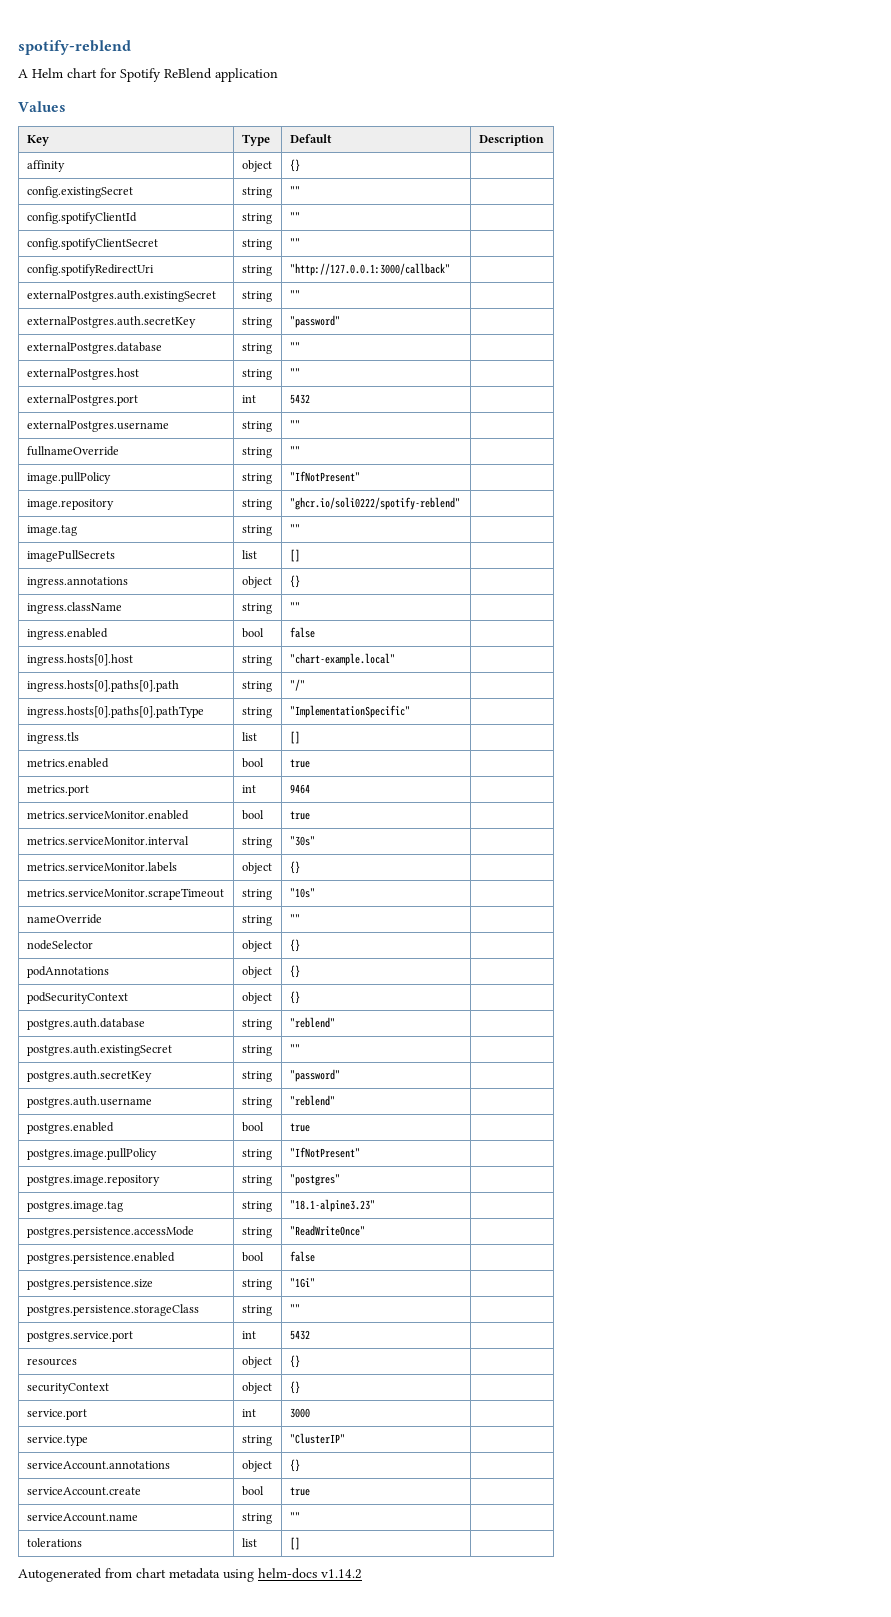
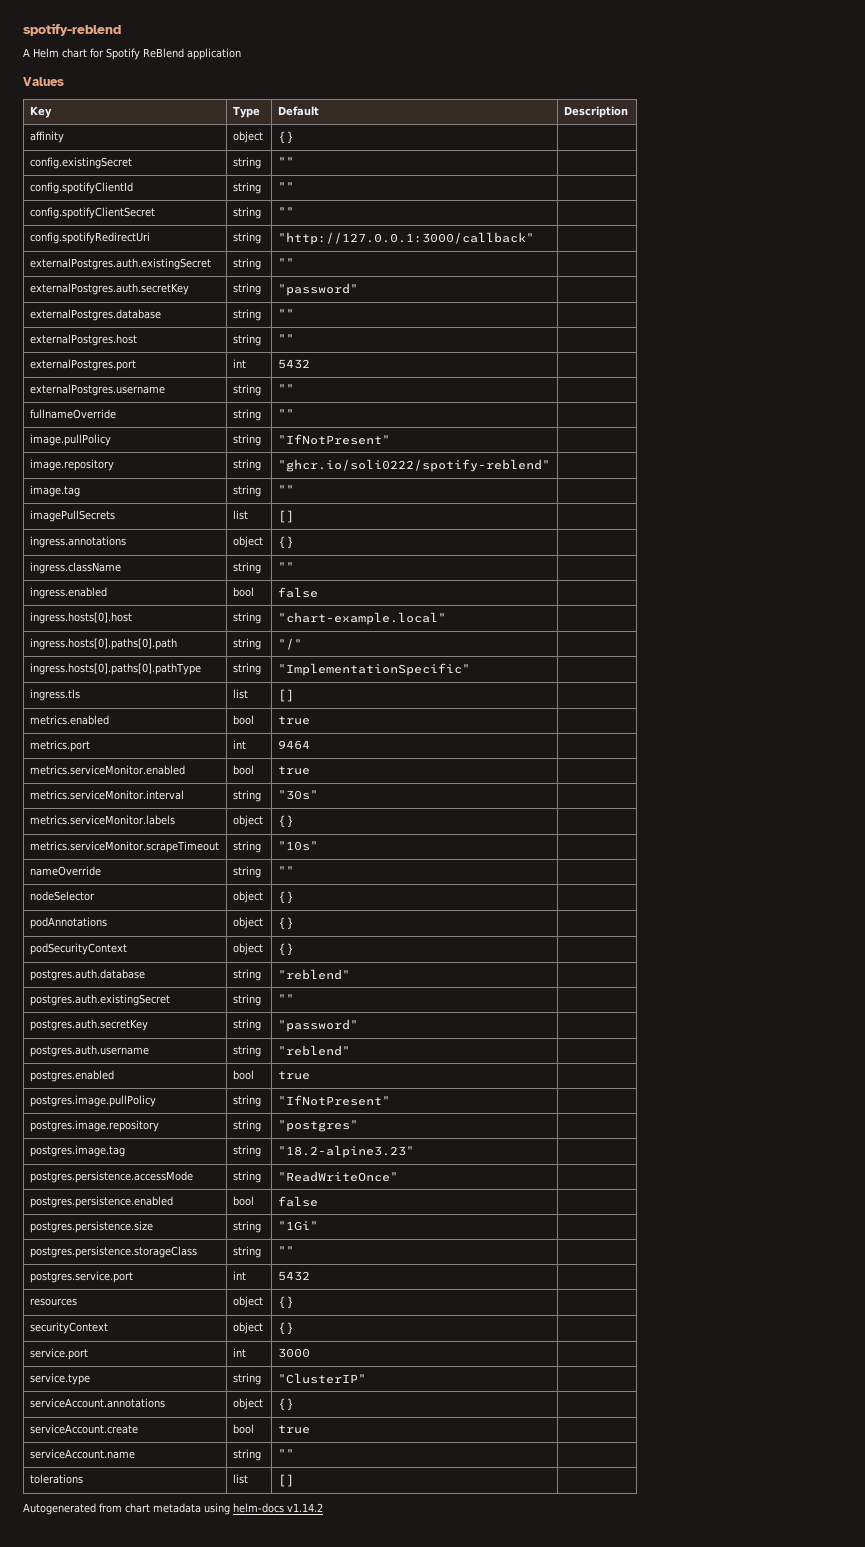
[289,1199,375,1212] "18.1-alpine3.23" -> [277,1145,414,1158] "18.2-alpine3.23"

